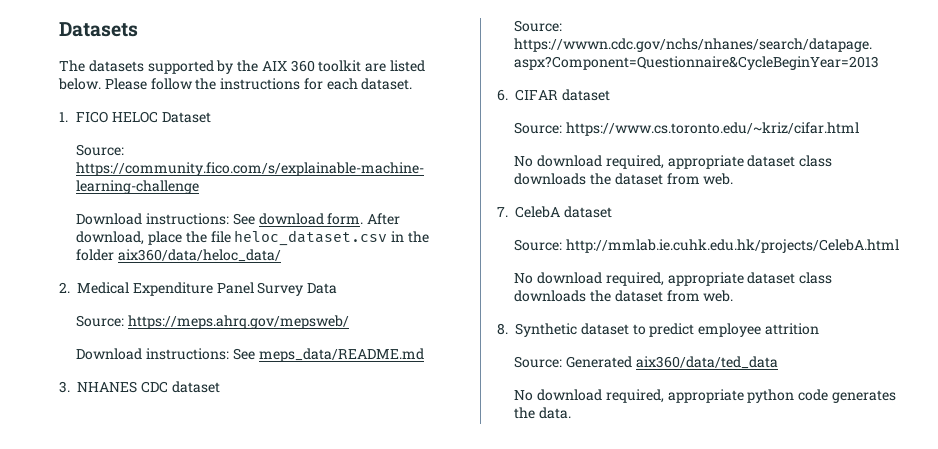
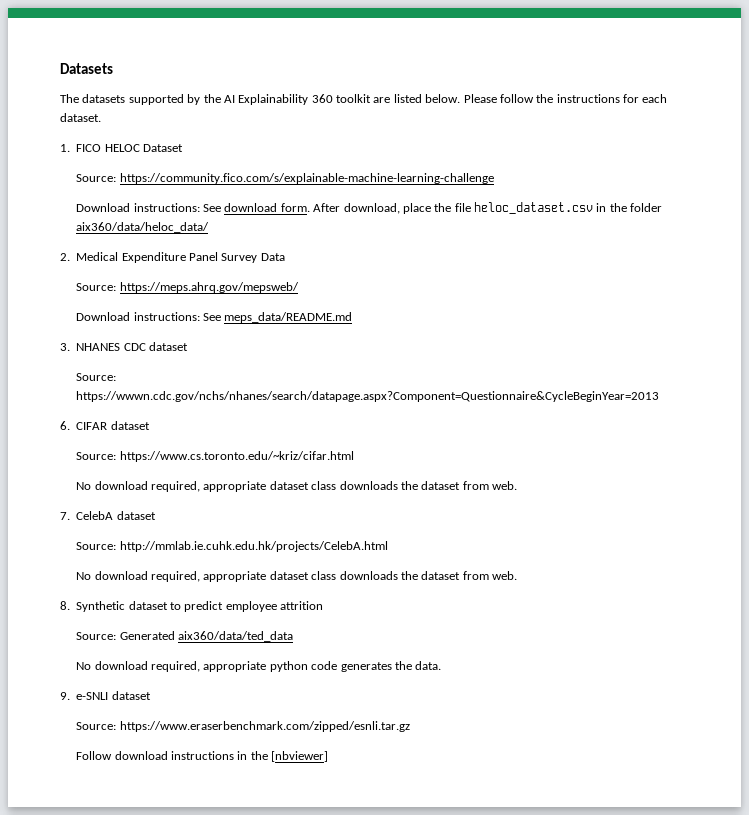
[261,61,287,71] AIX -> [223,94,309,105] AI Explainability
(572, 413) none -> [60,691,151,700] [76,721,410,732] [76,751,329,762] // 9. e-SNLI dataset // Source: https://www.eraserbenchmark.com/zipped/esnli.tar.gz // Follow download instructions in the [nbviewer]

